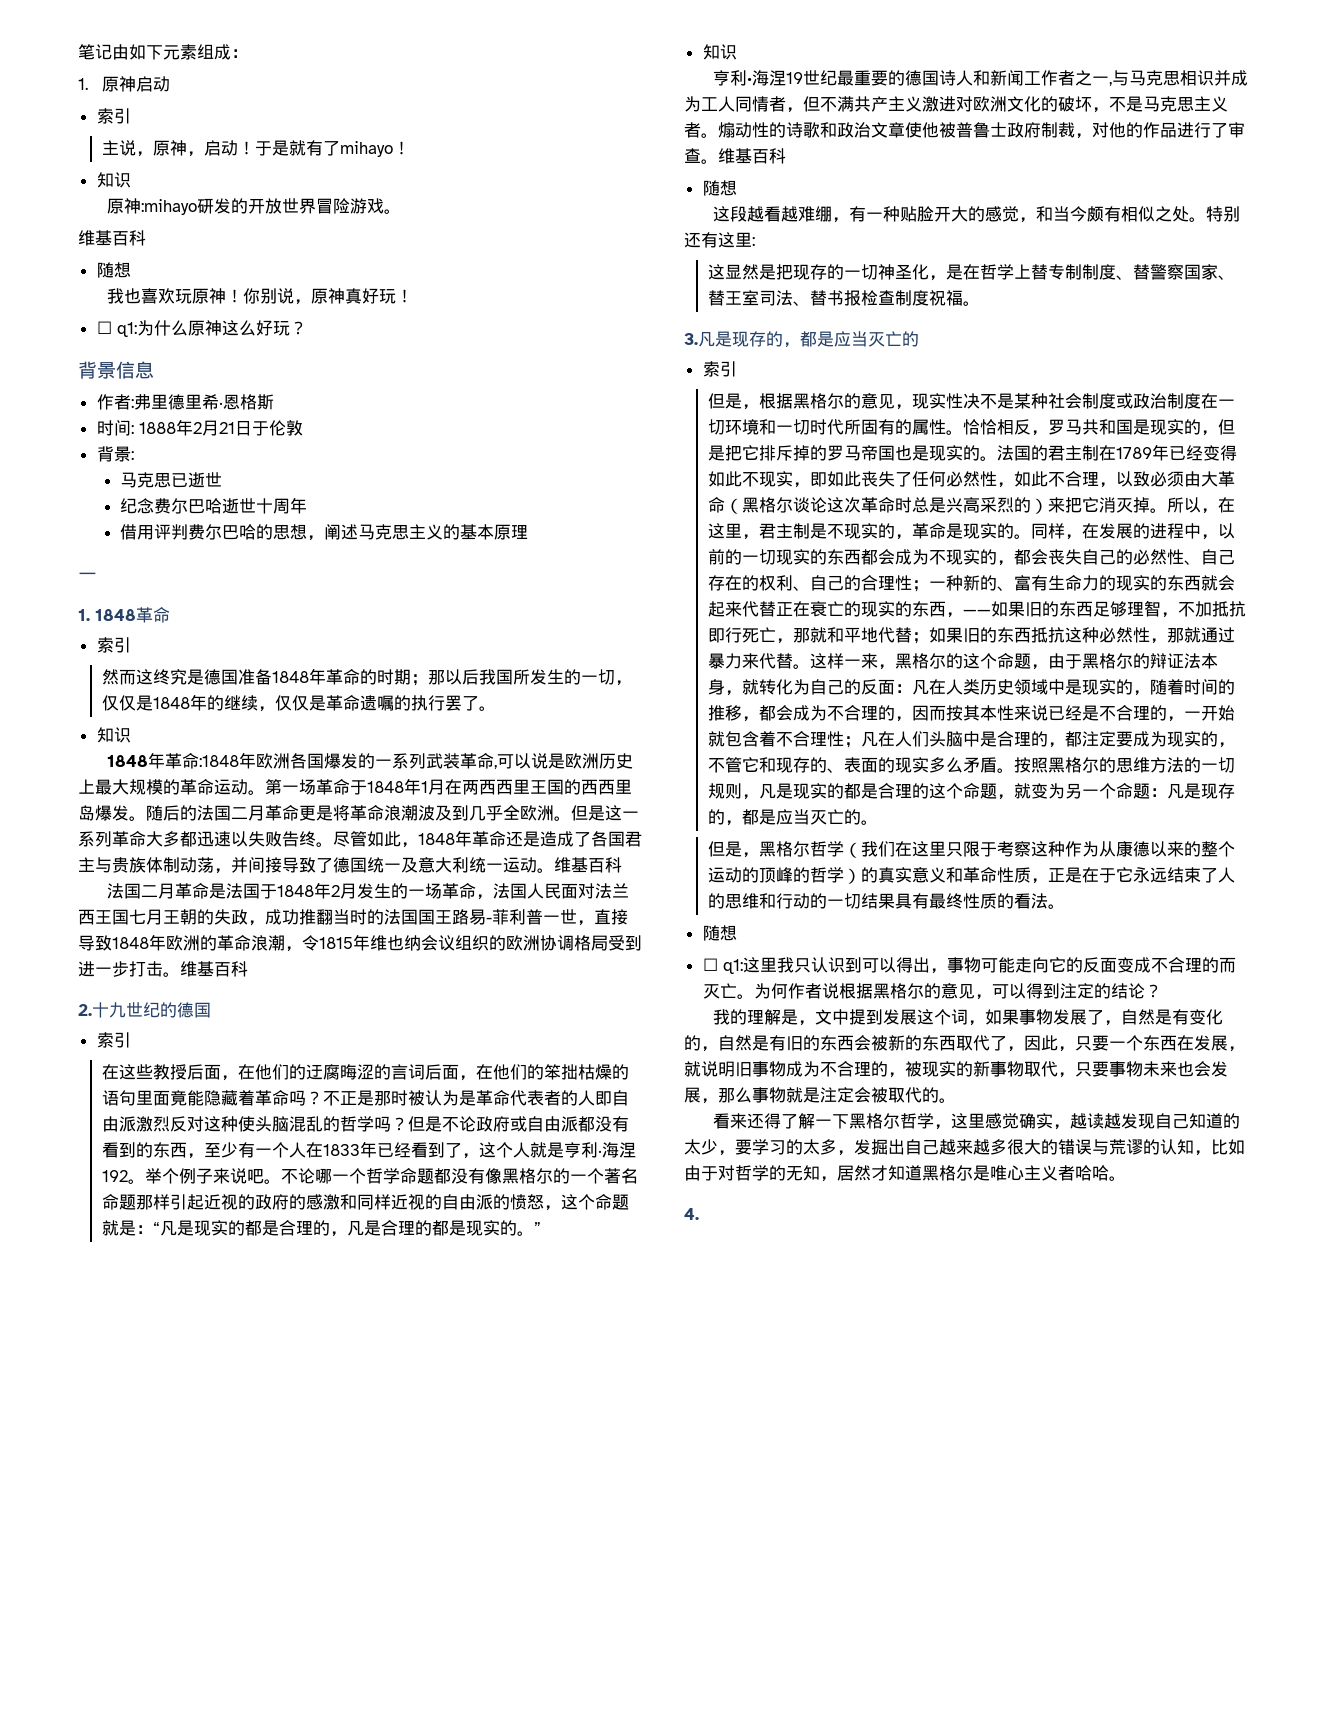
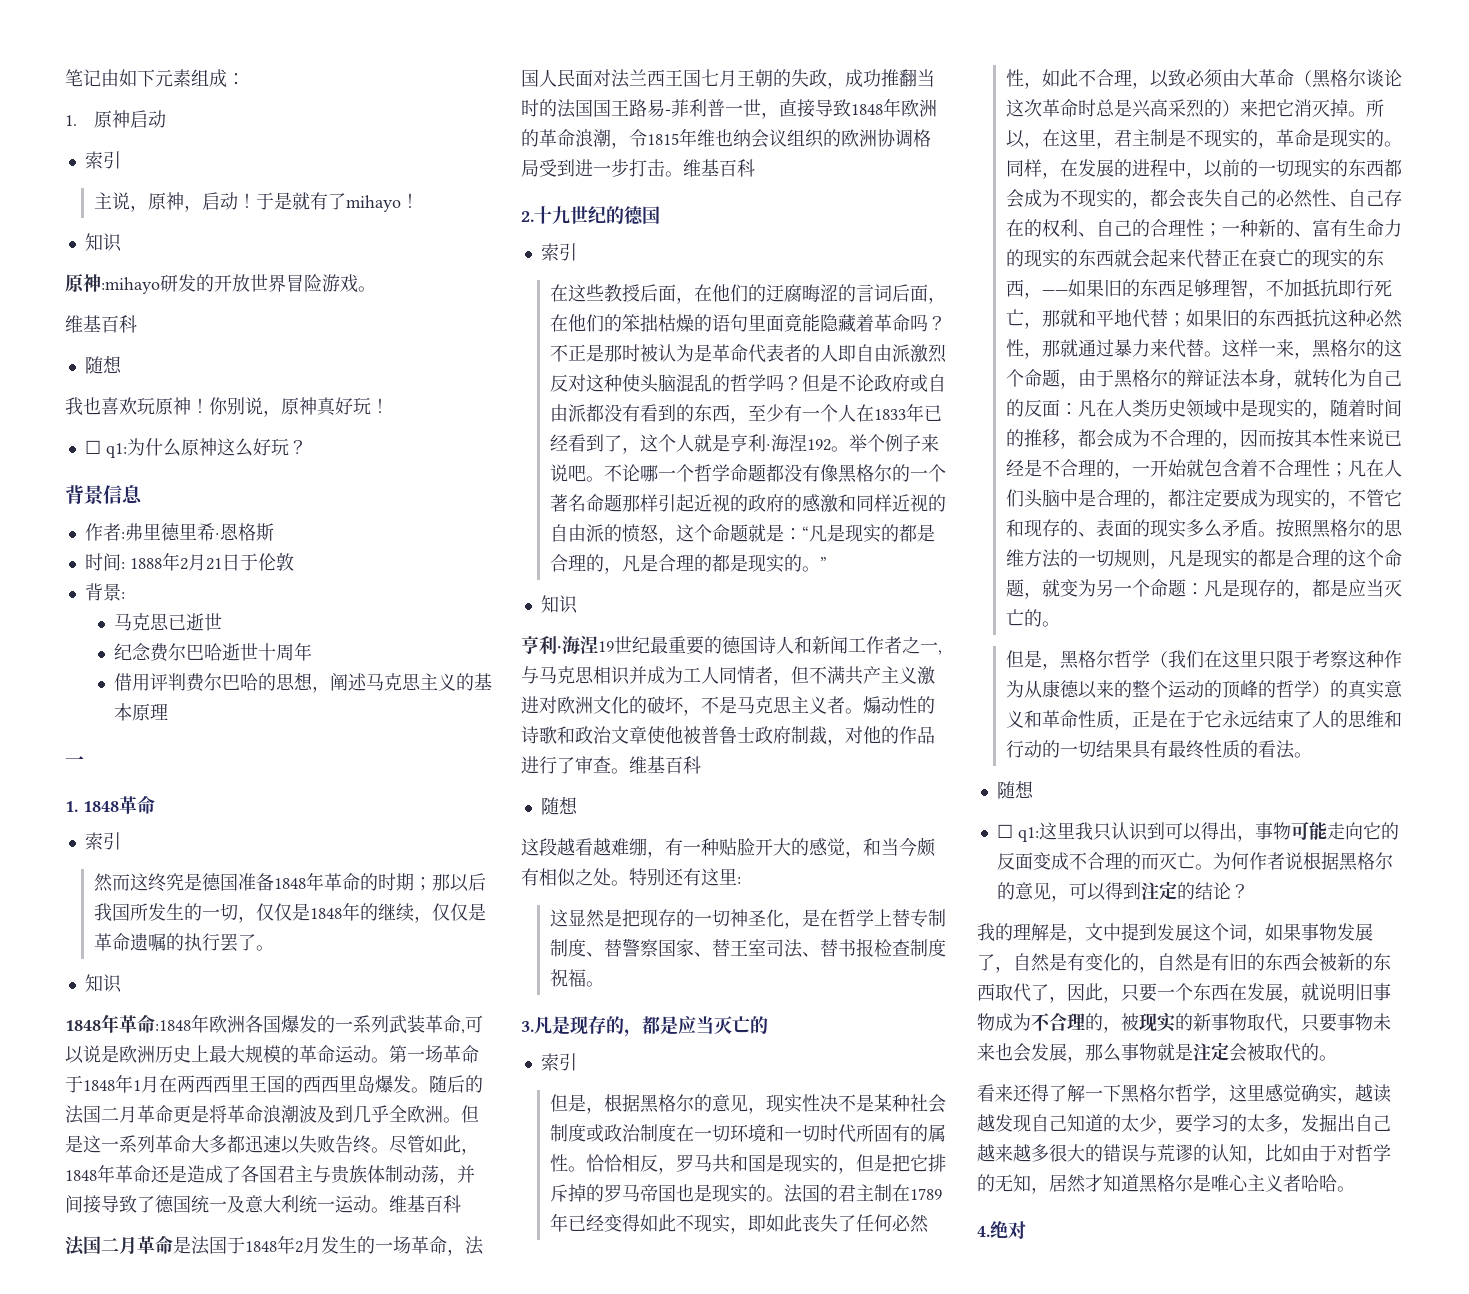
(699, 1214) none -> [990,1221,1026,1239] 绝对

